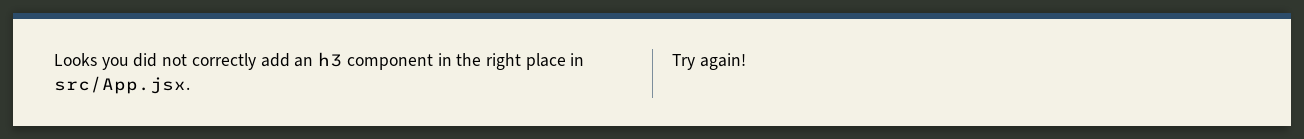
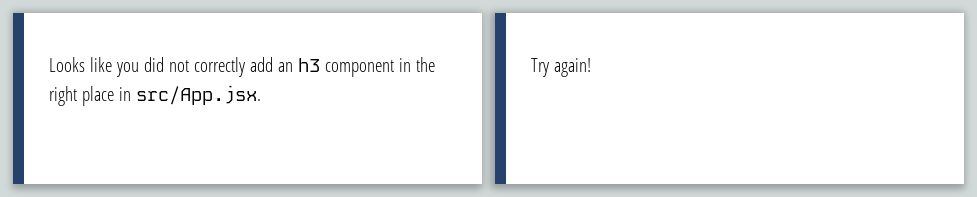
(97, 59) none -> [89,57,112,72] like

